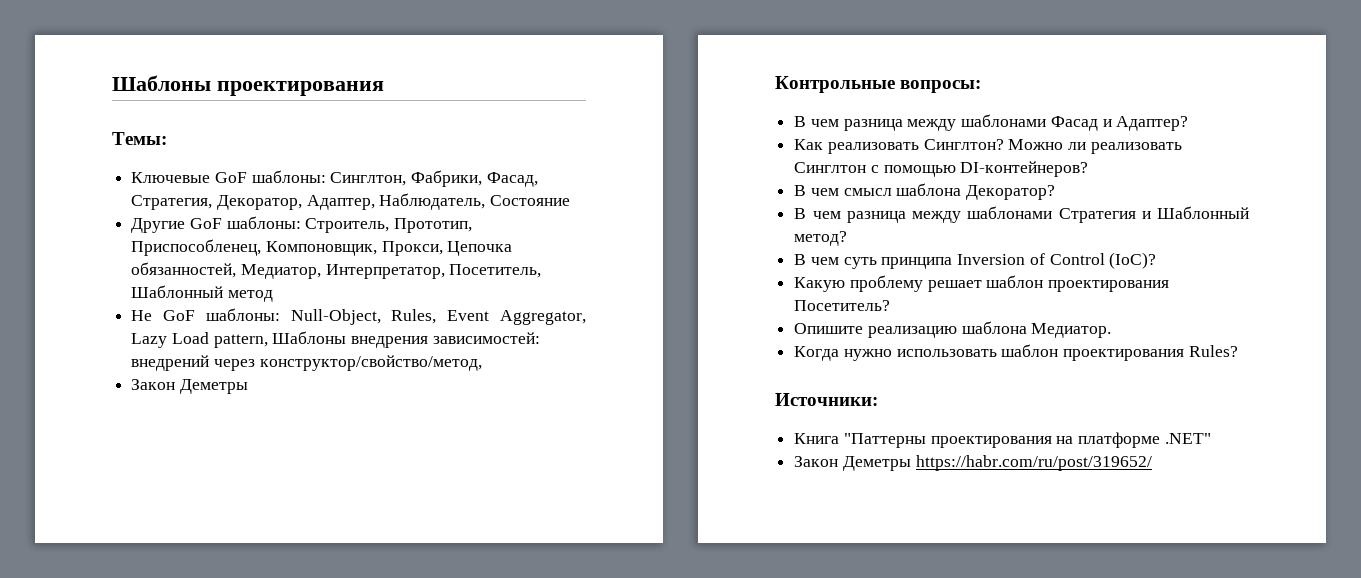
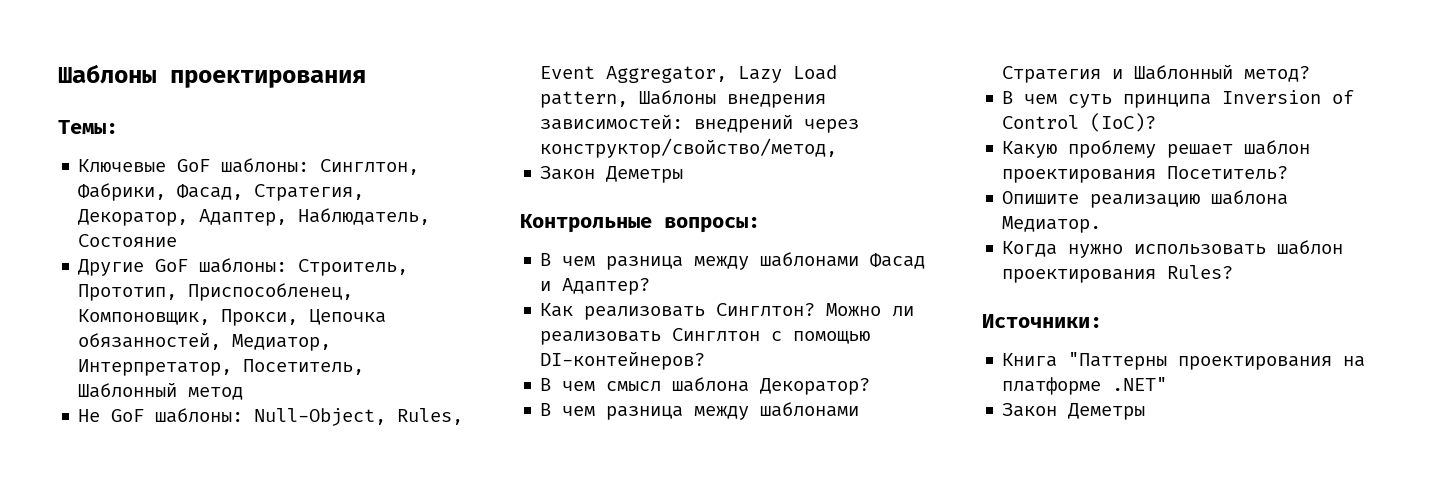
[915,455,1152,471] https://habr.com/ru/post/319652/ -> (1146, 411) none

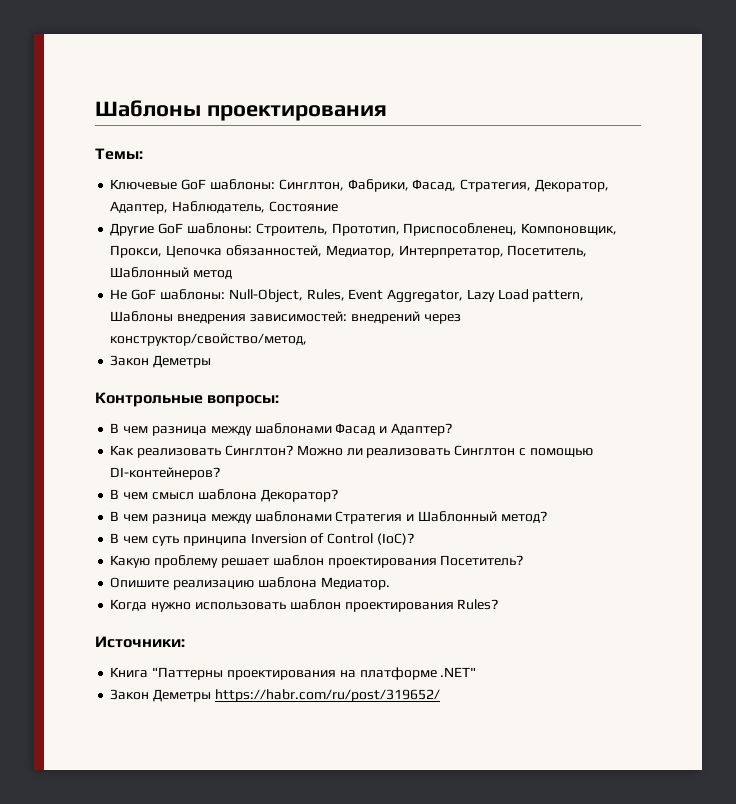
(1146, 411) none -> [214,689,440,702] https://habr.com/ru/post/319652/

